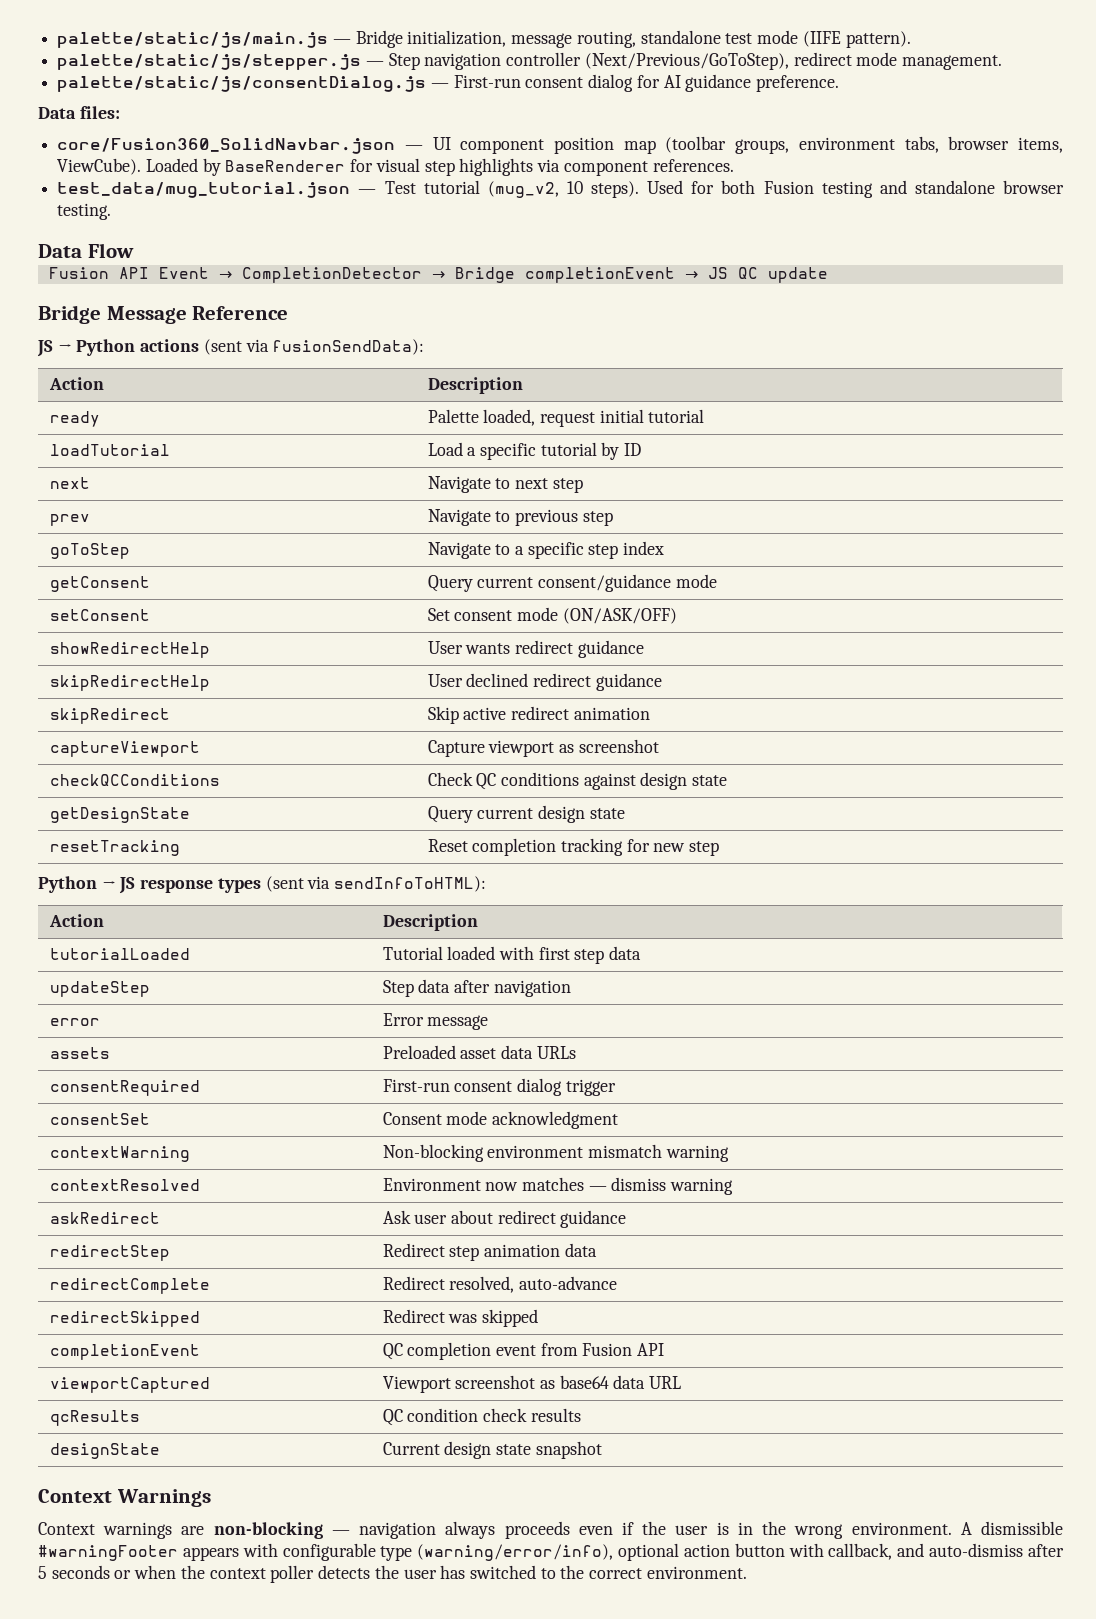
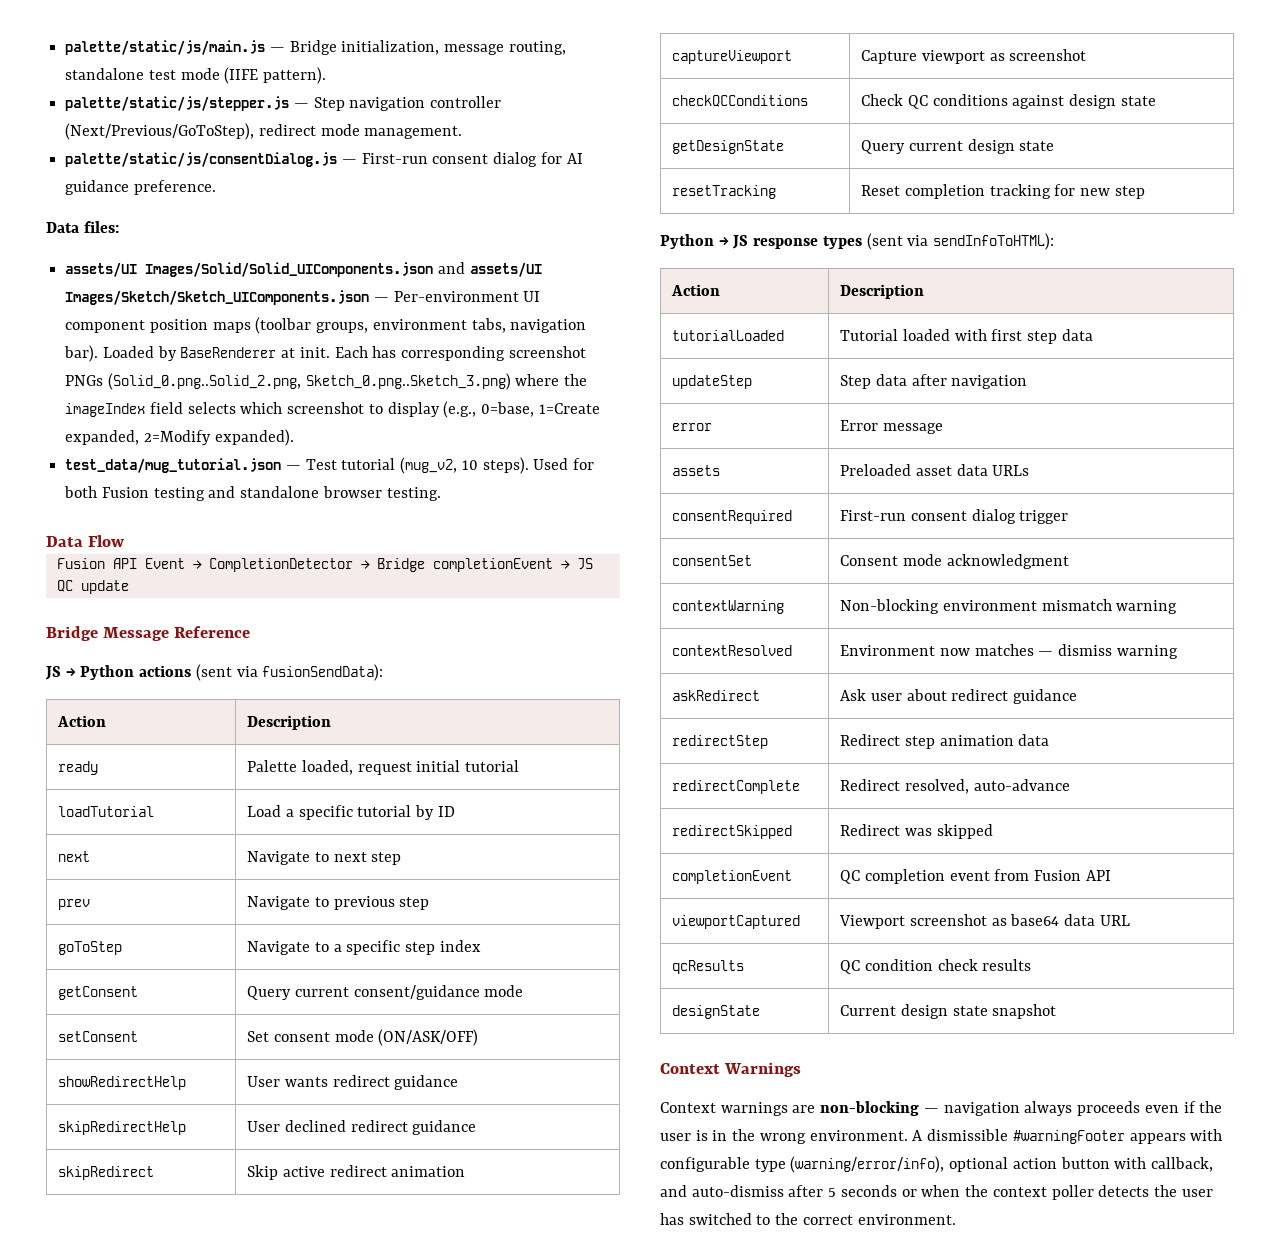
[57,138,423,154] core/Fusion360_SolidNavbar.json — -> [65,262,542,277] [65,290,519,305] assets/UI Images/Solid/Solid_UIComponents.json and assets/UI Images/Sketch/Sketch_UIComponents.json — Per-environment
[623,140,656,154] map -> [212,322,251,333] maps
[948,136,1064,153] [57,158,734,176] browser items, ViewCube). Loaded by BaseRenderer for visual step highlights via component references. -> [510,319,587,333] [64,345,586,362] [65,373,588,390] [65,401,600,418] [65,429,294,446] navigation bar). Loaded by BaseRenderer at init. Each has corresponding screenshot PNGs (Solid_0.png..Solid_2.png, Sketch_0.png..Sketch_3.png) where the imageIndex field selects which screenshot to display (e.g., 0=base, 1=Create expanded, 2=Modify expanded).

